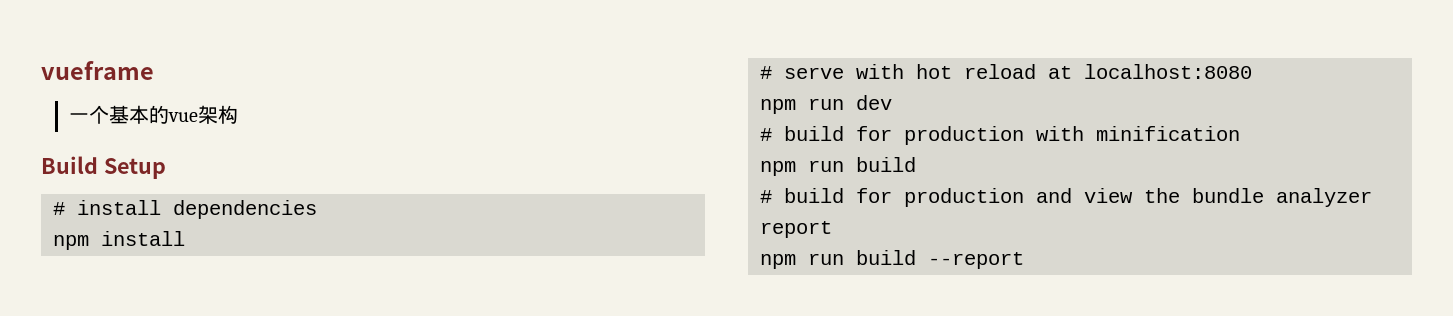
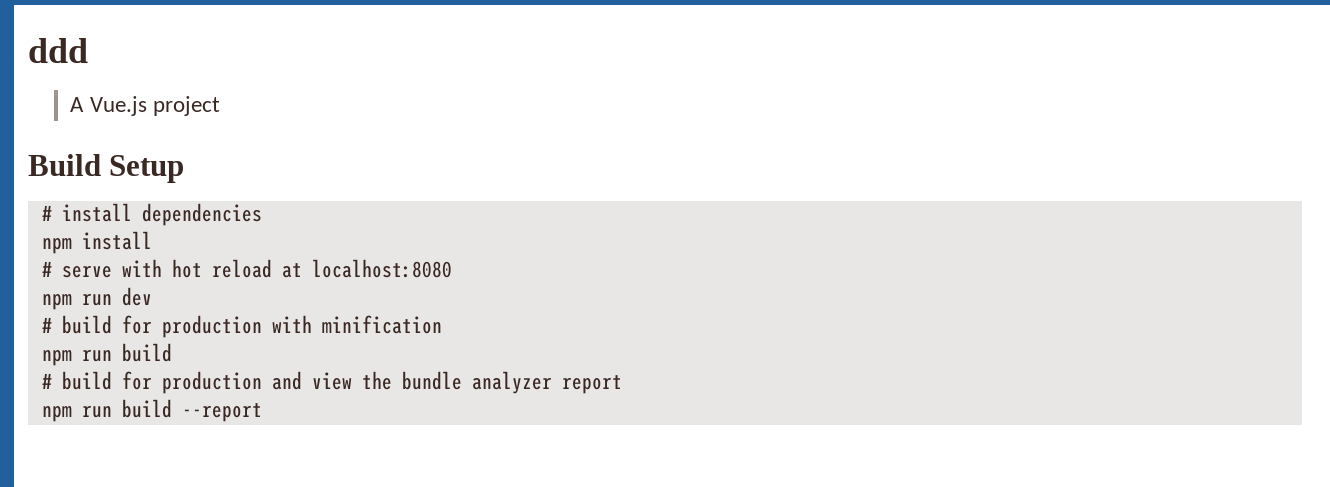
[41,61,154,80] [69,105,239,124] vueframe // 一个基本的vue架构 -> [28,38,88,63] [70,96,220,116] ddd // A Vue.js project

